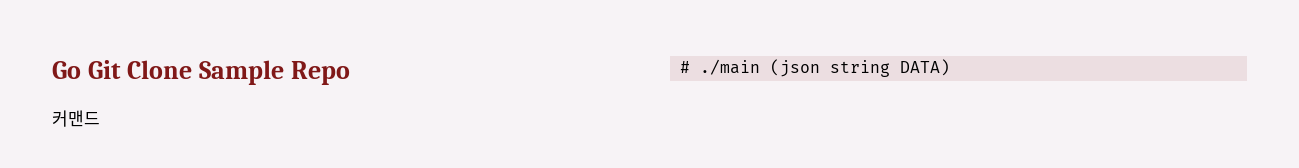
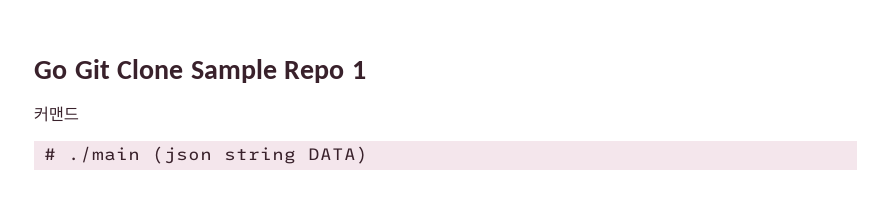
(350, 73) none -> [351,61,366,79] 1

